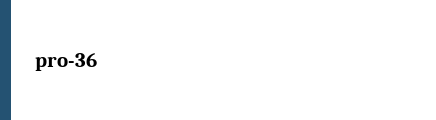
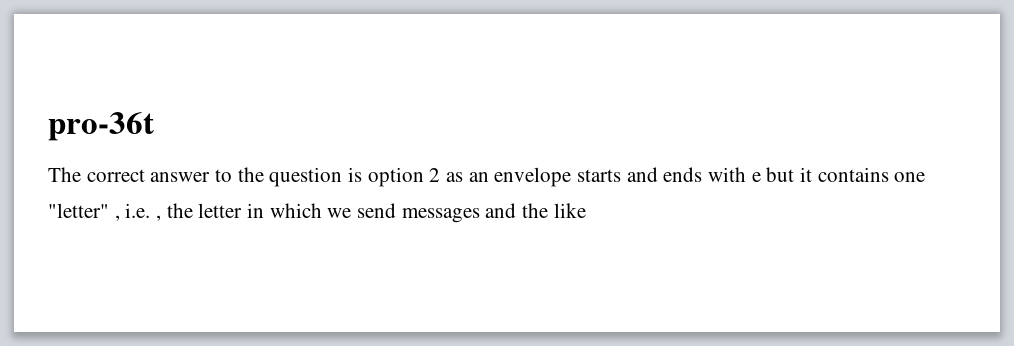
[35,53,97,71] pro-36 -> [48,112,154,141] [48,167,926,187] [48,203,586,223] pro-36t // The correct answer to the question is option 2 as an envelope starts and ends with e but it contains one "letter" , i.e. , the letter in which we send messages and the like

